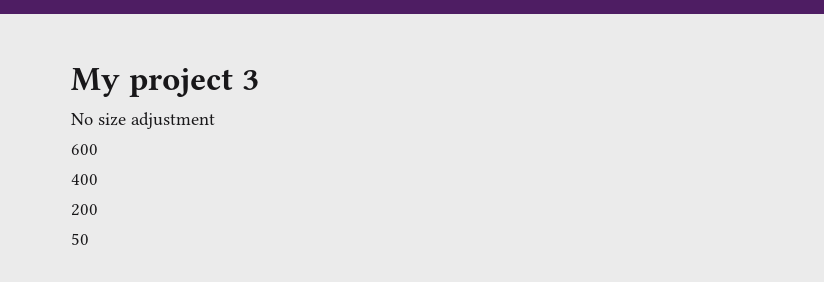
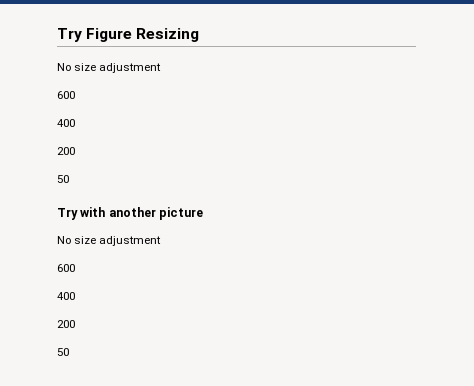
[71,68,260,97] [71,112,215,129] [71,144,98,155] [71,174,98,185] [71,204,98,216] [71,233,89,245] My project 3 // No size adjustment // 600 // 400 // 200 // 50 -> [57,28,200,42] [57,63,162,73] [57,91,75,99] [57,119,75,127] [57,147,75,155] [57,175,69,183] [57,207,204,220] [57,236,162,246] [57,264,75,272] [57,292,75,300] [57,320,75,328] [57,348,69,356] Try Figure Resizing // No size adjustment // 600 // 400 // 200 // 50 // Try with another picture // No size adjustment // 600 // 400 // 200 // 50

